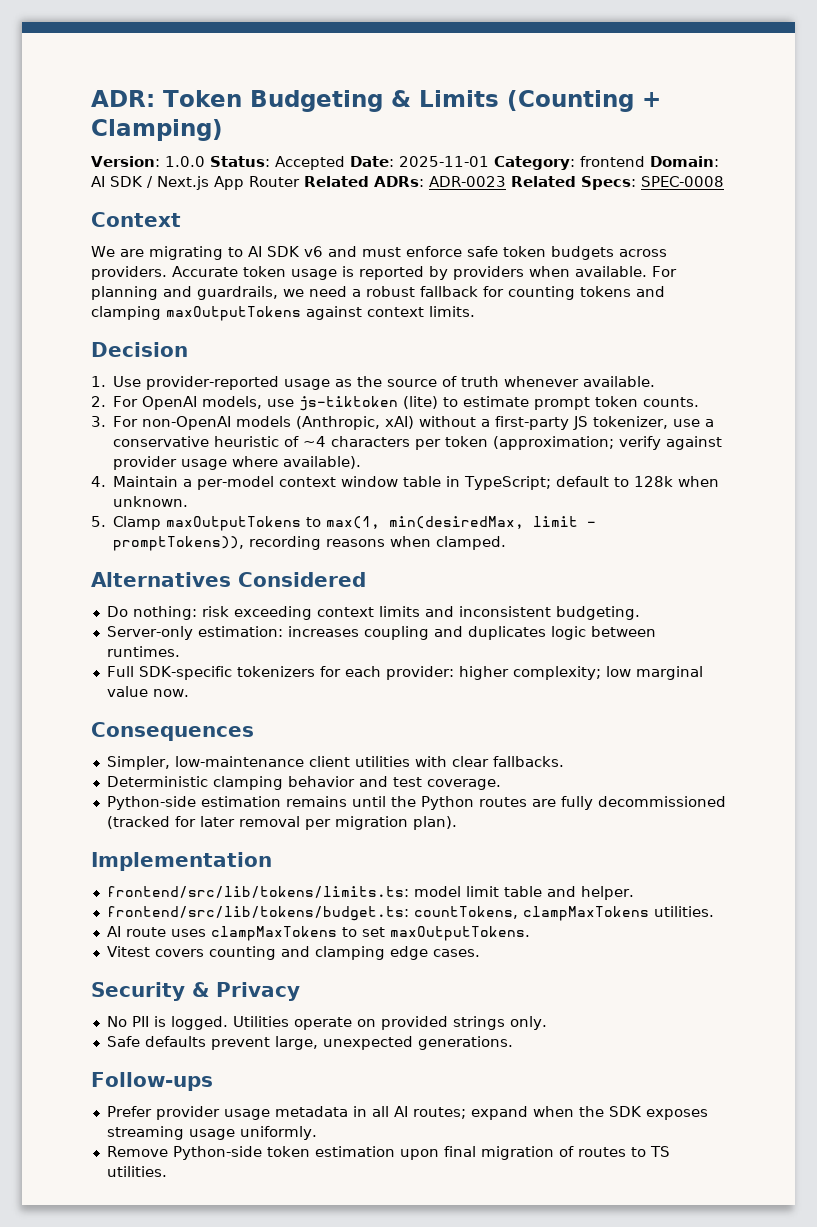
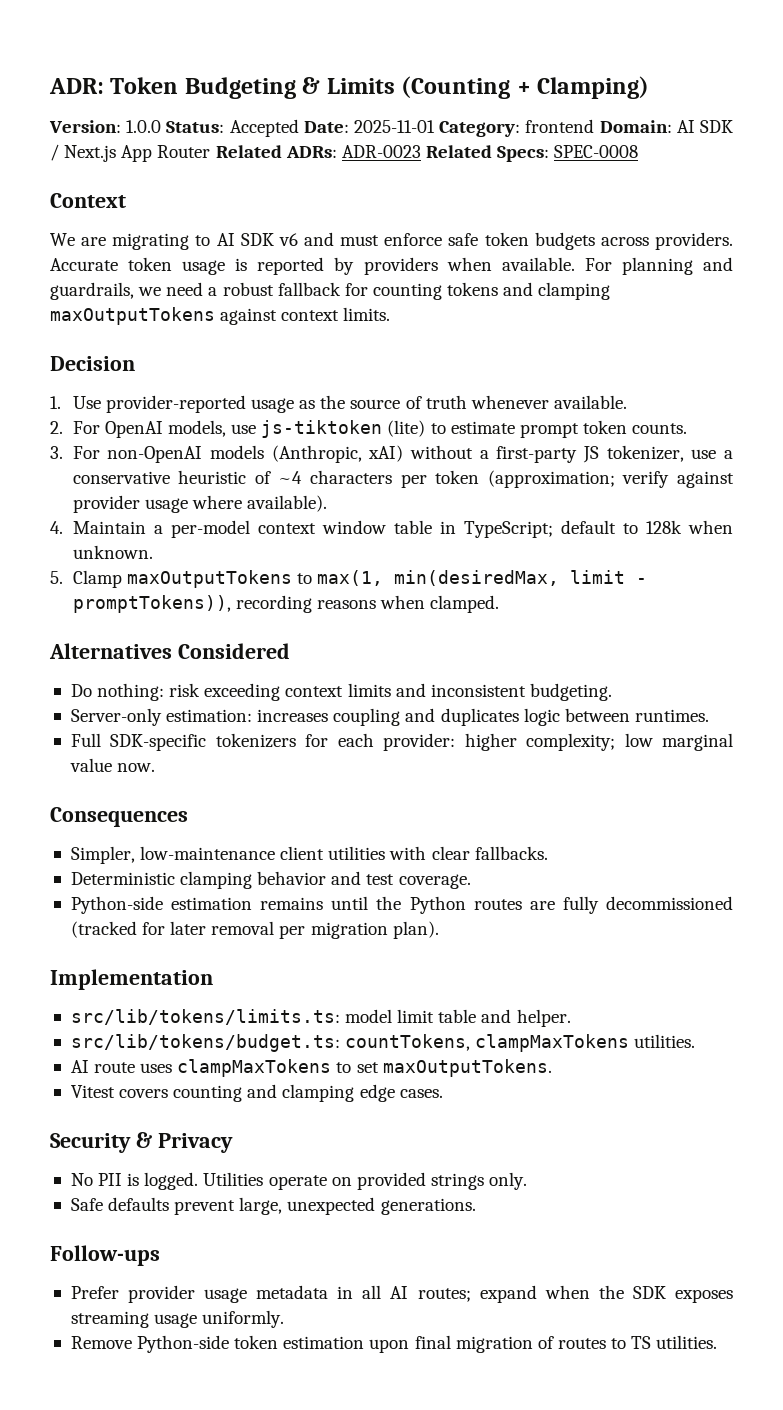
[106,886,409,898] frontend/src/lib/tokens/limits.ts: -> [70,1009,340,1025] src/lib/tokens/limits.ts:
[106,906,409,921] frontend/src/lib/tokens/budget.ts: -> [70,1034,340,1052] src/lib/tokens/budget.ts:

